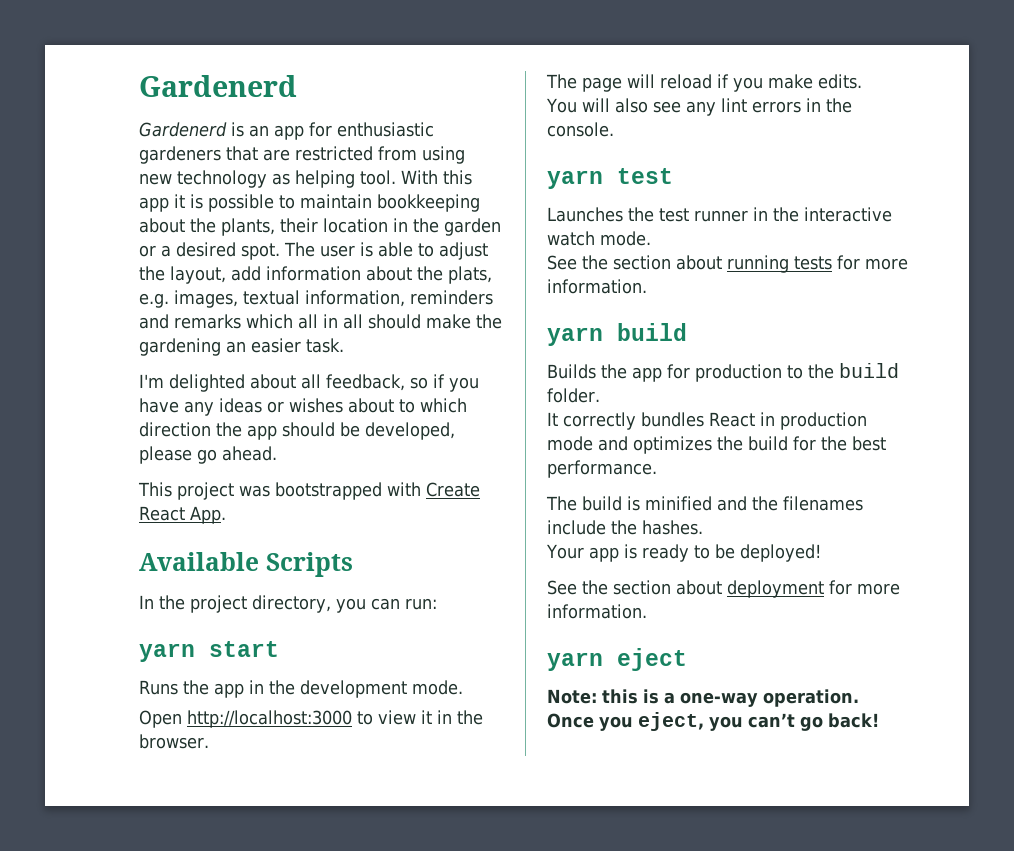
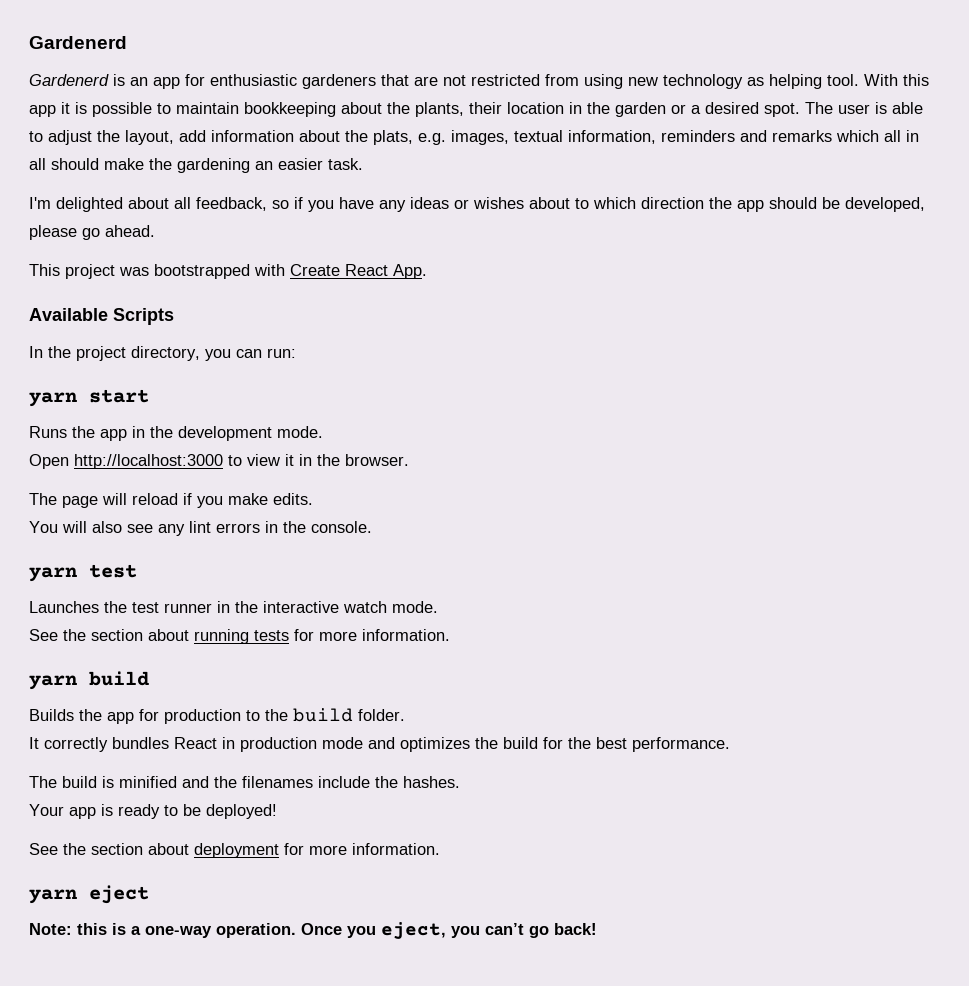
(290, 155) none -> [443,75,466,86] not

